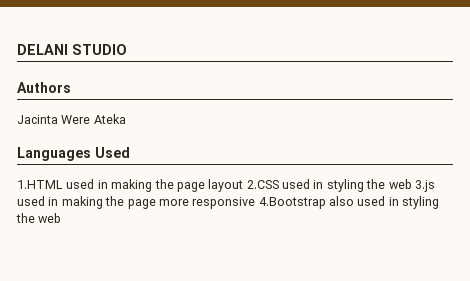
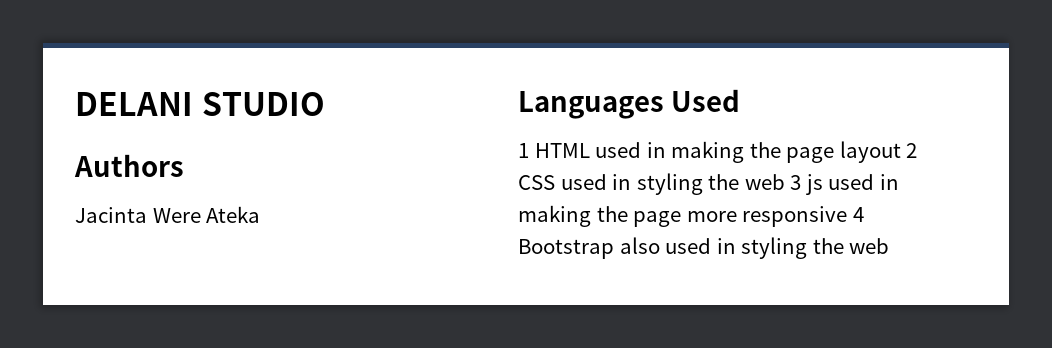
[17,180,63,189] 1.HTML -> [518,143,590,158] 1 HTML
[246,179,435,192] 2.CSS used in styling the web 3.js -> [906,143,918,158] [518,173,823,195] 2 CSS used in styling the web 3 js
[258,197,326,209] 4.Bootstrap -> [852,207,864,222] [518,239,614,259] 4 Bootstrap

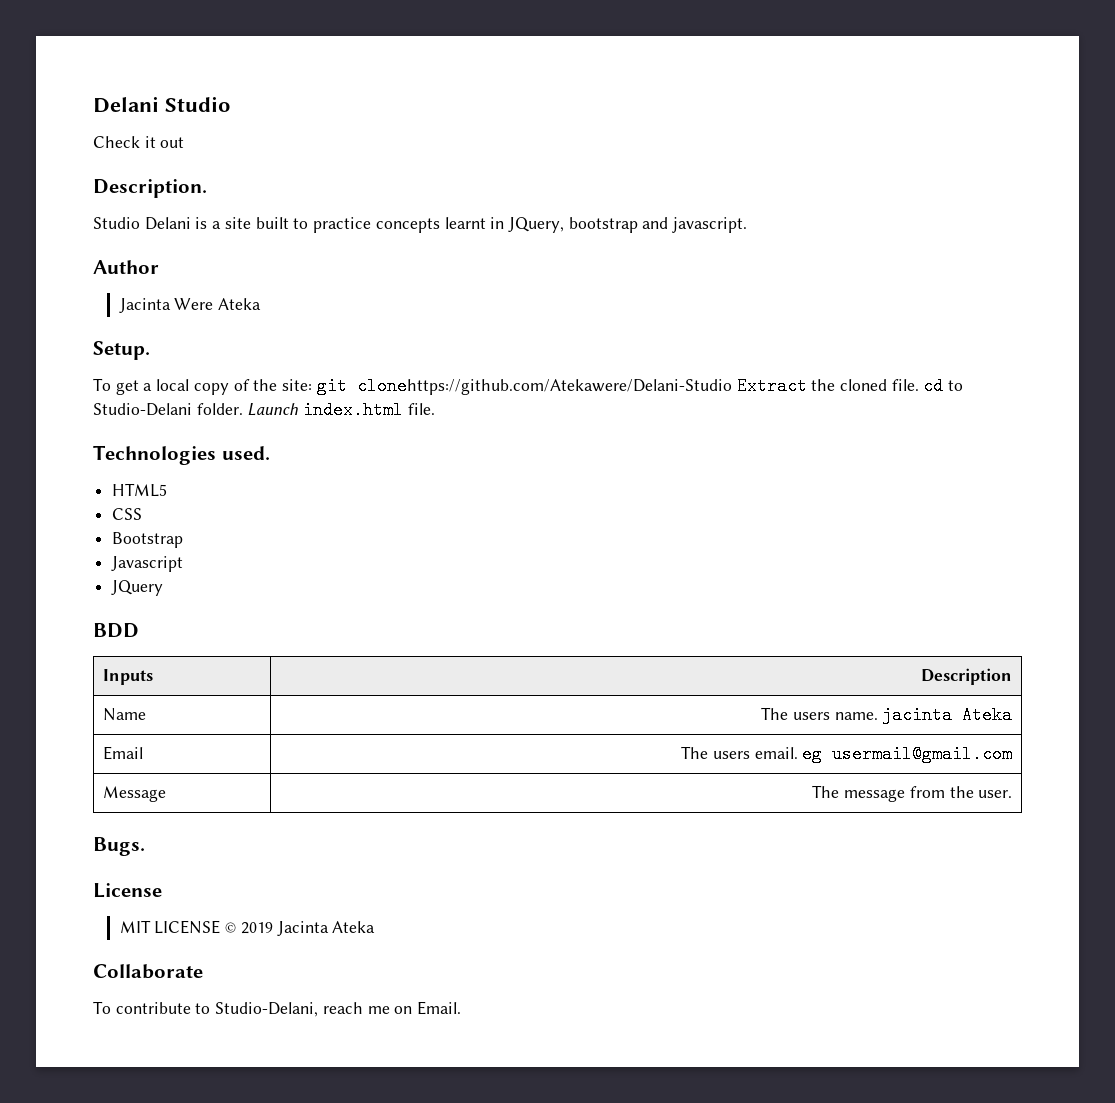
[75,92,325,116] [74,154,184,177] [75,206,261,223] [518,89,741,119] [518,141,918,163] [518,173,899,195] [518,205,864,227] [518,237,890,259] DELANI STUDIO // Authors // Jacinta Were Ateka // Languages Used // 1 HTML used in making the page layout 2 CSS used in styling the web 3 js used in making the page more responsive 4 Bootstrap also used in styling the web -> [93,96,230,113] [93,136,185,148] [93,179,207,198] [93,217,748,233] [93,260,159,274] [118,298,262,313] [93,341,150,360] [93,377,964,395] [93,401,435,419] [93,445,270,465] [112,483,168,497] [112,508,143,520] [112,532,184,548] [111,556,184,572] [111,580,164,596] [93,623,139,638] [102,669,153,685] [921,668,1013,685] [102,708,146,721] [761,706,1013,724] [102,746,143,760] [681,745,1013,763] [102,786,166,802] [812,785,1013,802] [93,837,145,856] [93,883,162,898] [119,920,376,936] [93,964,203,979] [93,1001,462,1017] Delani Studio // Check it out // Description. // Studio Delani is a site built to practice concepts learnt in JQuery, bootstrap and javascript. // Author // Jacinta Were Ateka // Setup. // To get a local copy of the site: git clonehttps://github.com/Atekawere/Delani-Studio Extract the cloned file. cd to Studio-Delani folder. Launch index.html file. // Technologies used. // HTML5 // CSS // Bootstrap // Javascript // JQuery // BDD // Inputs | Description // Name | The users name. jacinta Ateka // Email | The users email. eg usermail@gmail.com // Message | The message from the user. // Bugs. // License // MIT LICENSE © 2019 Jacinta Ateka // Collaborate // To contribute to Studio-Delani, reach me on Email.

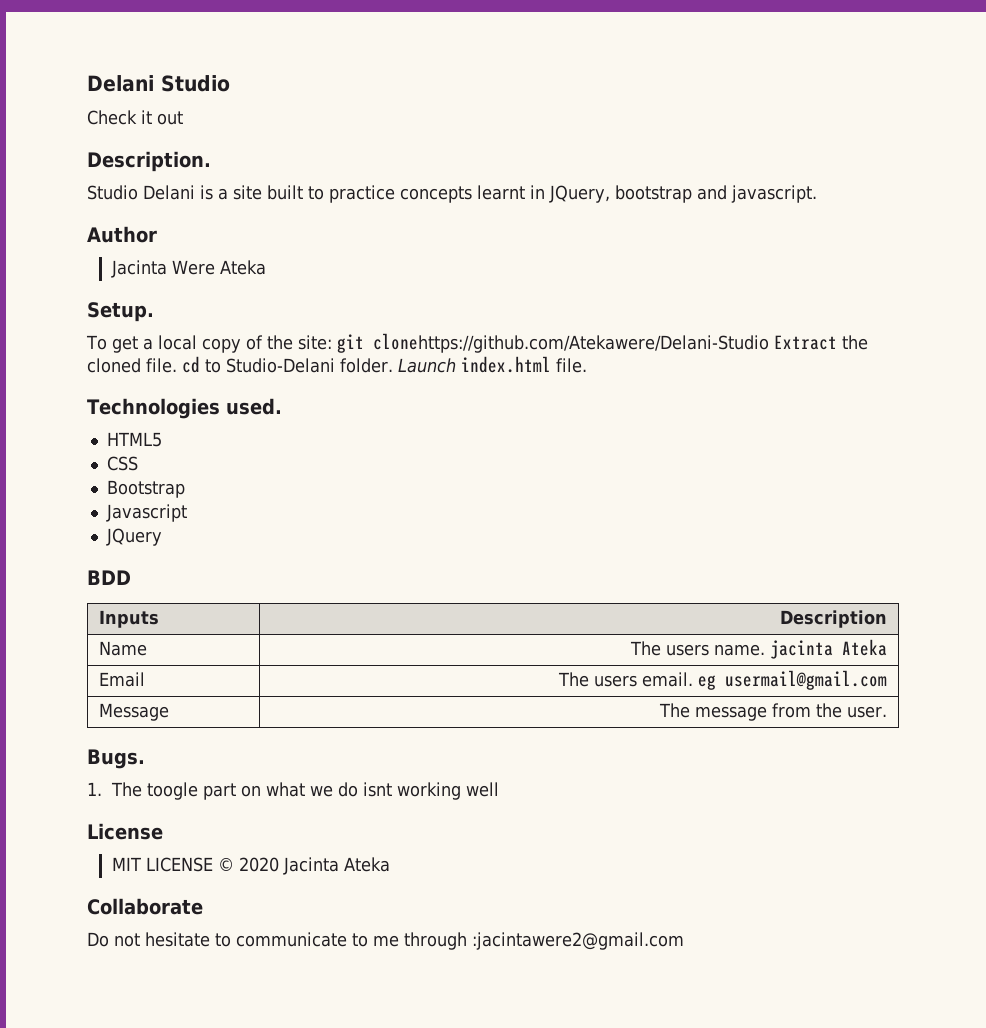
(145, 846) none -> [87,782,499,800] // 1. The toogle part on what we do isnt working well
[240,922,273,934] 2019 -> [238,857,279,872] 2020
[93,1001,462,1017] To contribute to Studio-Delani, reach me on Email. -> [87,932,684,950] Do not hesitate to communicate to me through :jacintawere2@gmail.com

